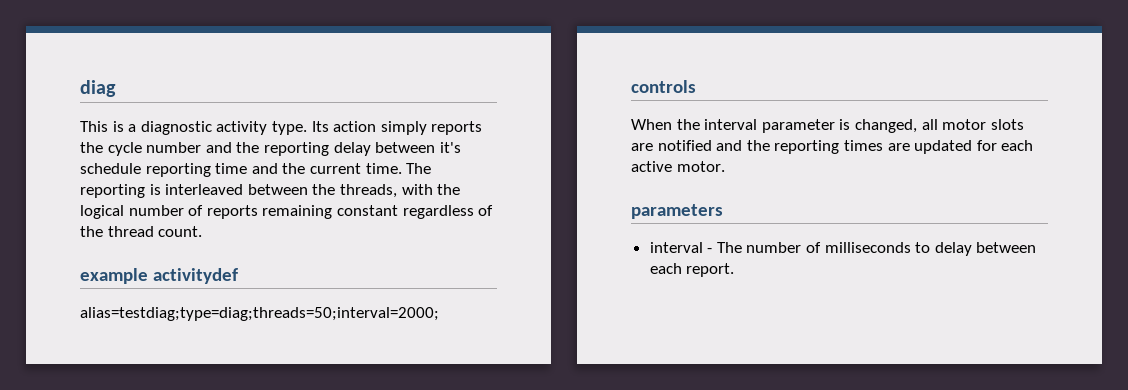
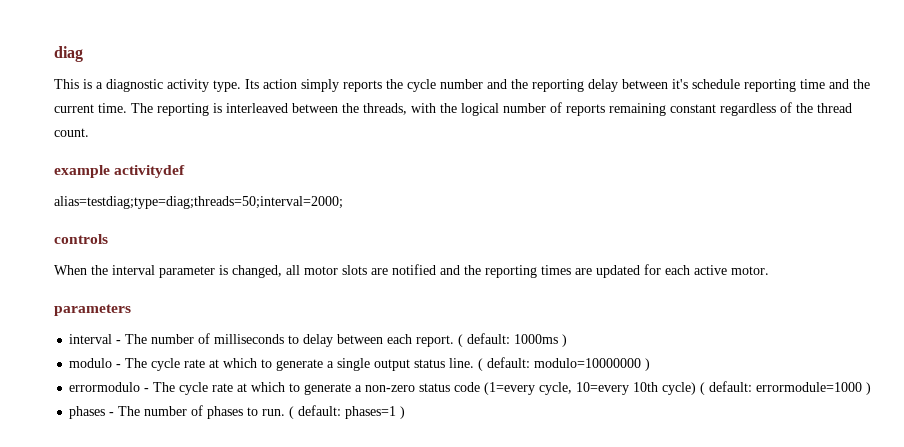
(735, 270) none -> [458,333,568,347] [69,357,651,371] [69,381,872,395] [69,405,406,419] ( default: 1000ms ) // modulo - The cycle rate at which to generate a single output status line. ( default: modulo=10000000 ) // errormodulo - The cycle rate at which to generate a non-zero status code (1=every cycle, 10=every 10th cycle) ( default: errormodule=1000 ) // phases - The number of phases to run. ( default: phases=1 )

